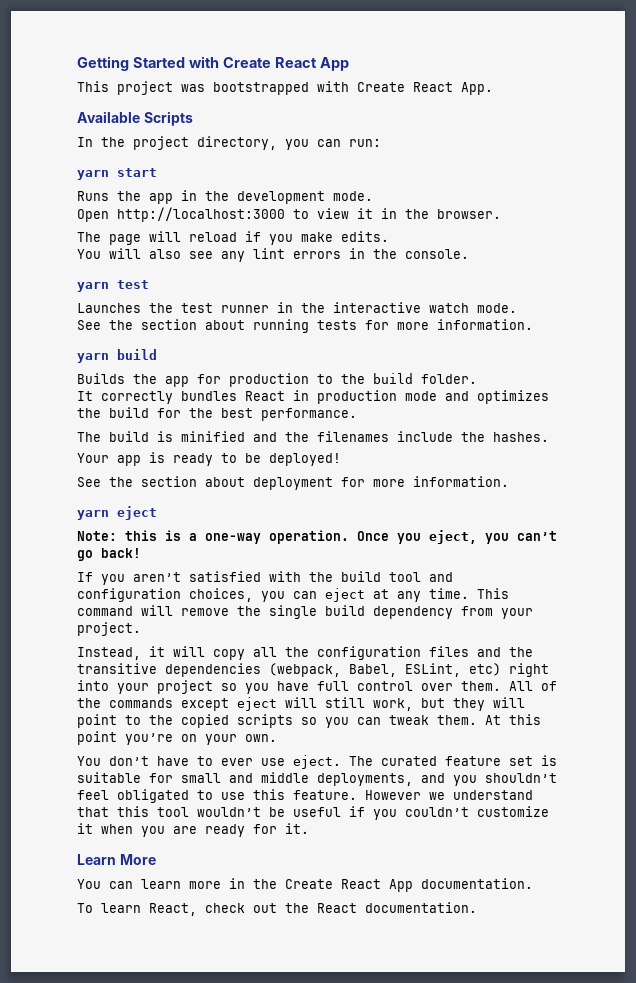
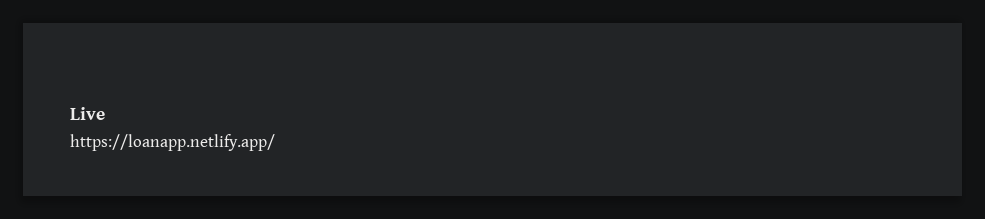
[77,56,349,71] [77,81,493,95] [77,111,193,126] [77,136,381,150] [77,168,157,180] [77,190,373,204] [77,207,501,222] [77,231,389,245] [77,248,469,262] [77,280,149,292] [77,302,517,313] [77,319,533,333] [77,349,157,363] [77,373,477,387] [77,390,549,404] [77,407,357,421] [77,431,549,442] [77,452,341,466] [77,476,509,490] [77,506,157,520] [77,530,557,544] [77,548,141,561] [77,571,453,585] [77,588,509,602] [77,605,533,619] [77,622,141,636] [77,646,533,660] [77,663,549,677] [77,680,557,694] [77,697,525,711] [77,714,541,728] [77,731,277,745] [77,755,557,769] [77,772,557,786] [77,789,533,803] [77,806,549,820] [77,823,309,837] [77,854,156,865] [77,878,533,892] [77,902,477,916] Getting Started with Create React App // This project was bootstrapped with Create React App. // Available Scripts // In the project directory, you can run: // yarn start // Runs the app in the development mode. // Open http://localhost:3000 to view it in the browser. // The page will reload if you make edits. // You will also see any lint errors in the console. // yarn test // Launches the test runner in the interactive watch mode. // See the section about running tests for more information. // yarn build // Builds the app for production to the build folder. // It correctly bundles React in production mode and optimizes the build for the best performance. // The build is minified and the filenames include the hashes. // Your app is ready to be deployed! // See the section about deployment for more information. // yarn eject // Note: this is a one-way operation. Once you eject, you can’t go back! // If you aren’t satisfied with the build tool and configuration choices, you can eject at any time. This command will remove the single build dependency from your project. // Instead, it will copy all the configuration files and the transitive dependencies (webpack, Babel, ESLint, etc) right into your project so you have full control over them. All of the commands except eject will still work, but they will point to the copied scripts so you can tweak them. At this point you’re on your own. // You don’t have to ever use eject. The curated feature set is suitable for small and middle deployments, and you shouldn’t feel obligated to use this feature. However we understand that this tool wouldn’t be useful if you couldn’t customize it when you are ready for it. // Learn More // You can learn more in the Create React App documentation. // To learn React, check out the React documentation. -> [70,107,105,120] [70,134,275,151] Live // https://loanapp.netlify.app/

